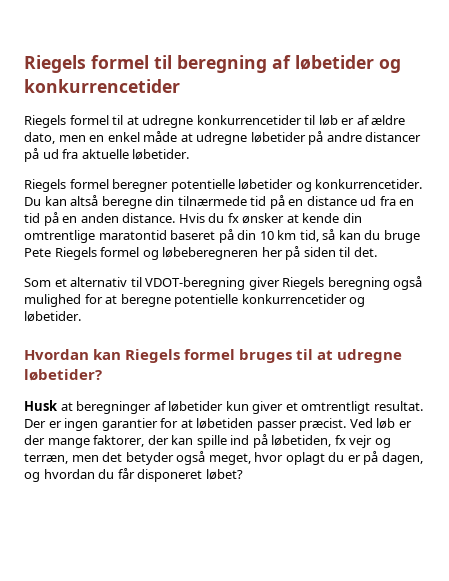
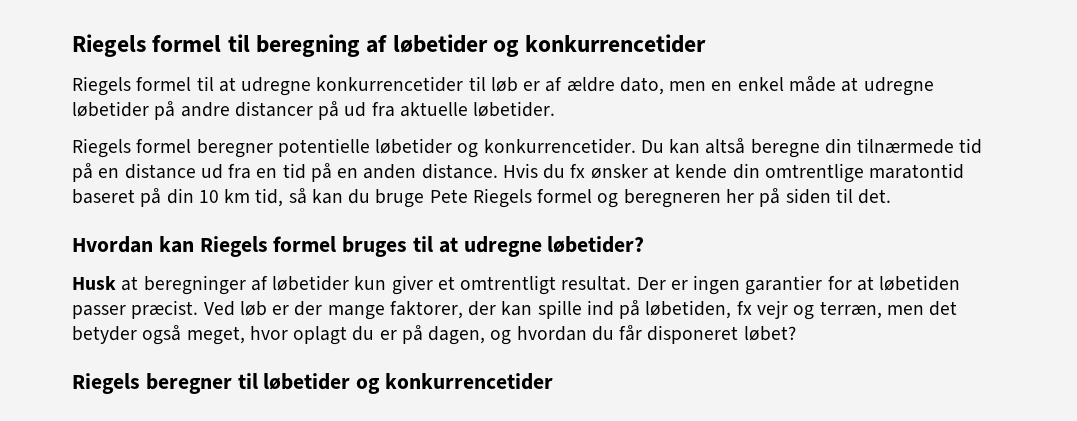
[162,247,259,260] løbeberegneren -> [623,189,721,208] beregneren
[24,276,423,290] [24,294,366,307] [24,311,81,322] // Som et alternativ til VDOT-beregning giver Riegels beregning også mulighed for at beregne potentielle konkurrencetider og løbetider. -> (892, 196) none
(243, 474) none -> [72,373,554,394] // Riegels beregner til løbetider og konkurrencetider

